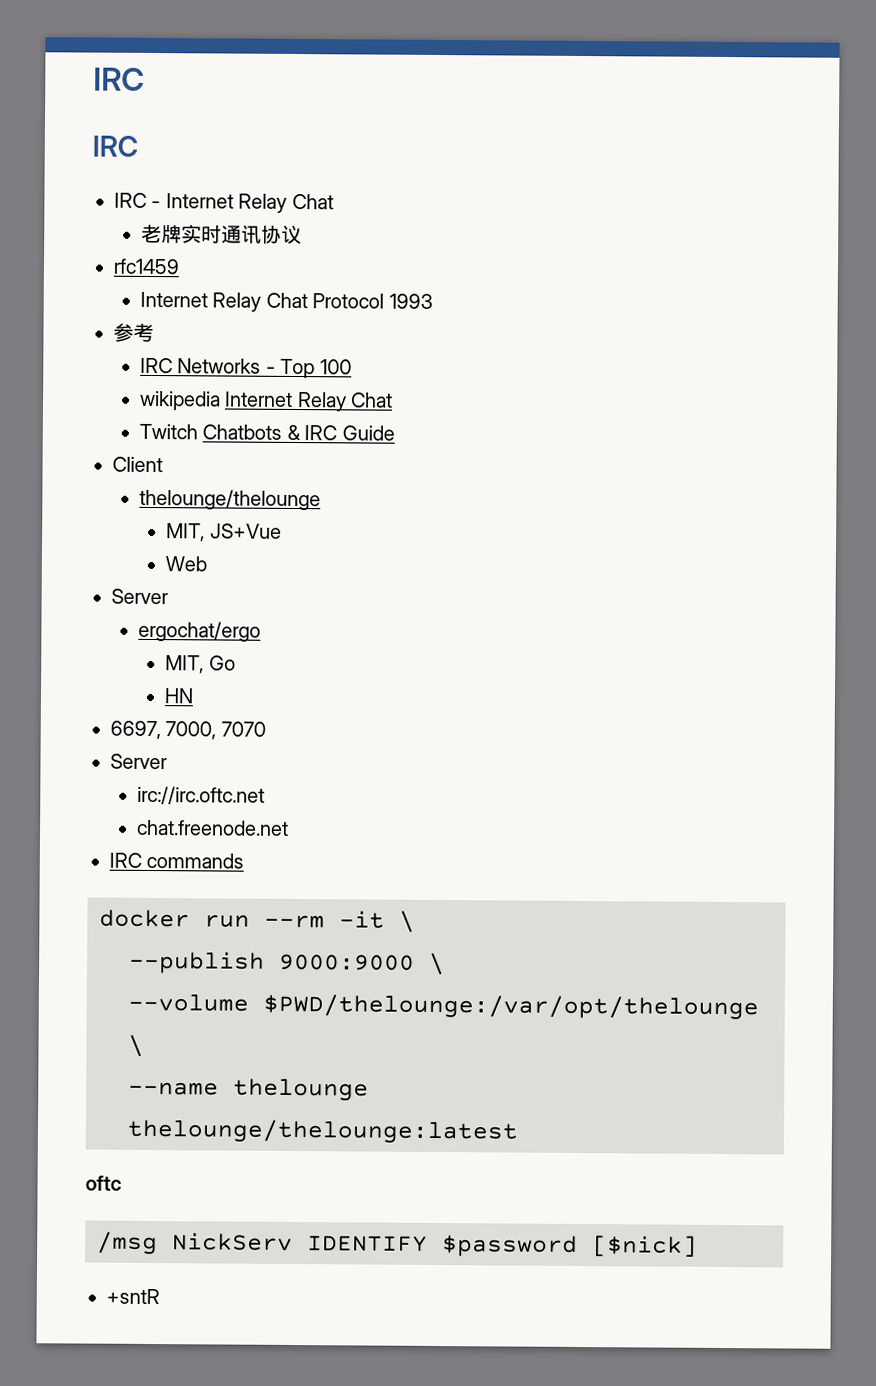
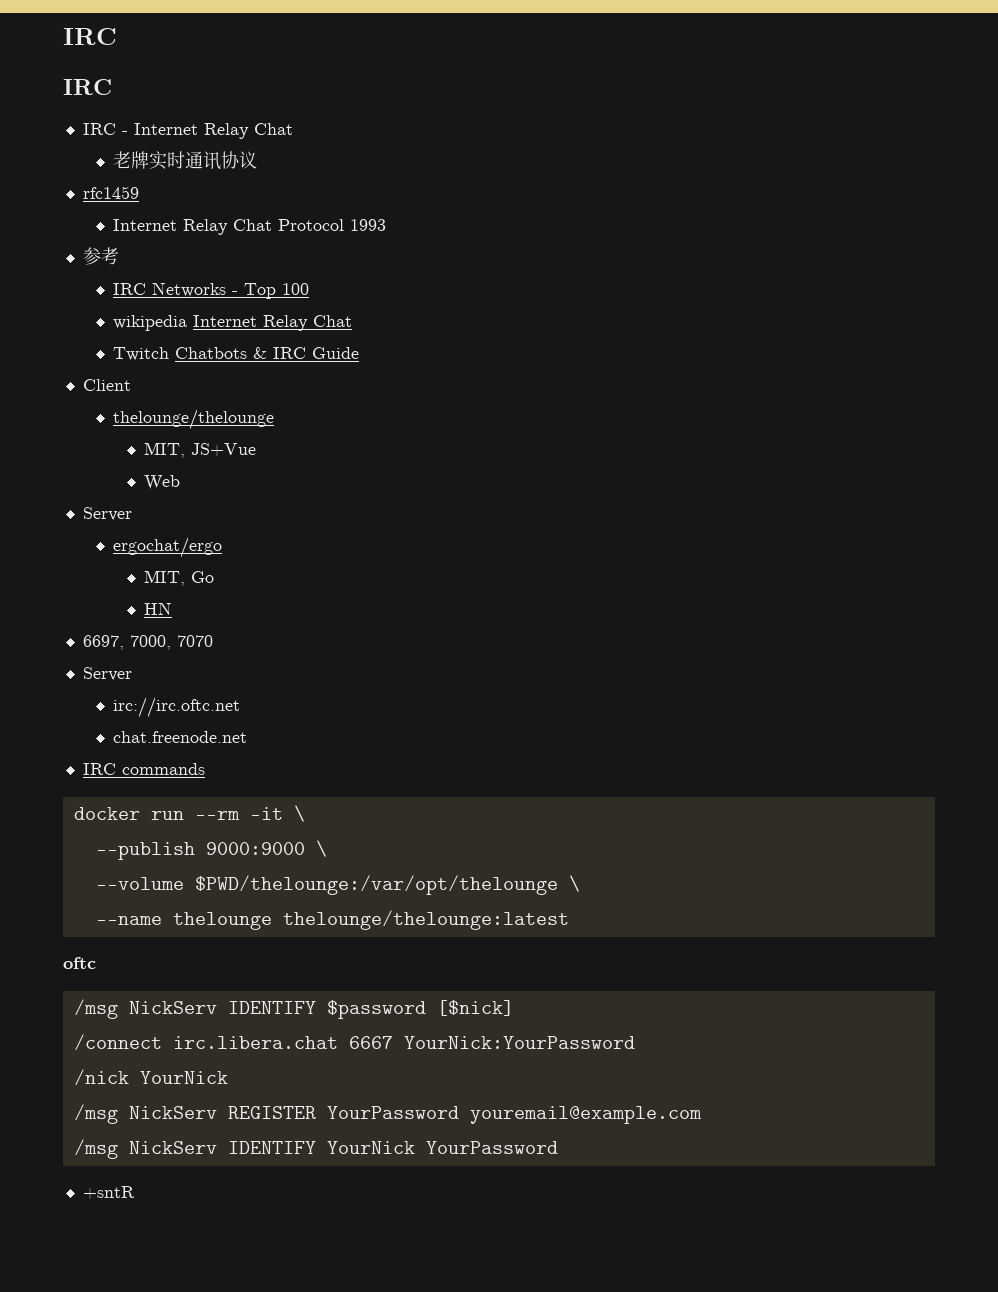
(698, 1246) none -> [73,1034,635,1051] [73,1069,228,1086] [73,1104,702,1124] [73,1139,558,1159] // /connect irc.libera.chat 6667 YourNick:YourPassword // /nick YourNick // /msg NickServ REGISTER YourPassword youremail@example.com // /msg NickServ IDENTIFY YourNick YourPassword

